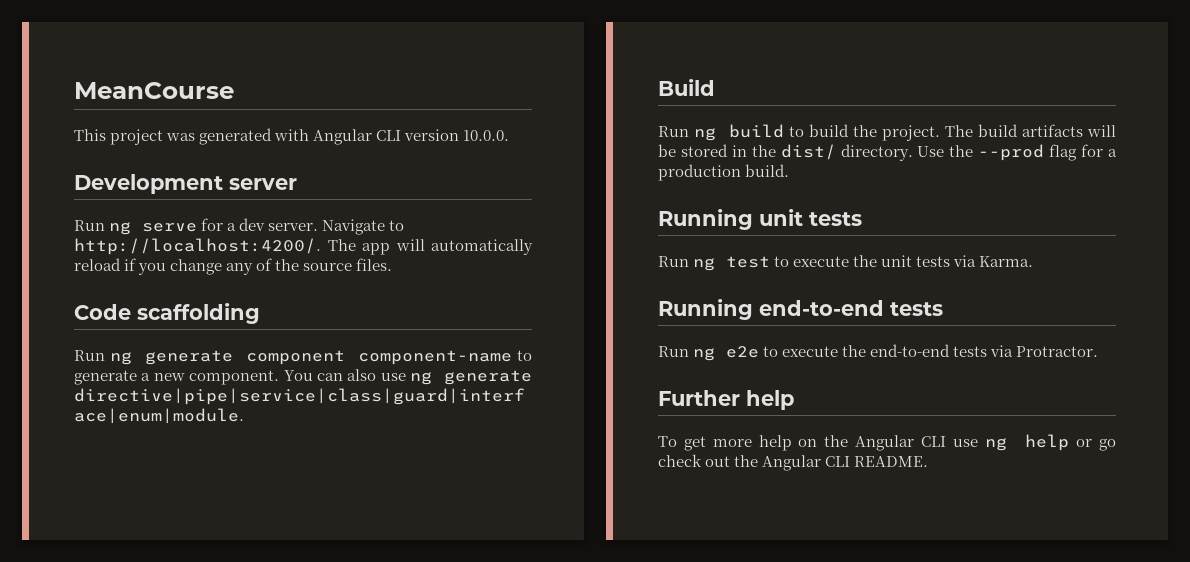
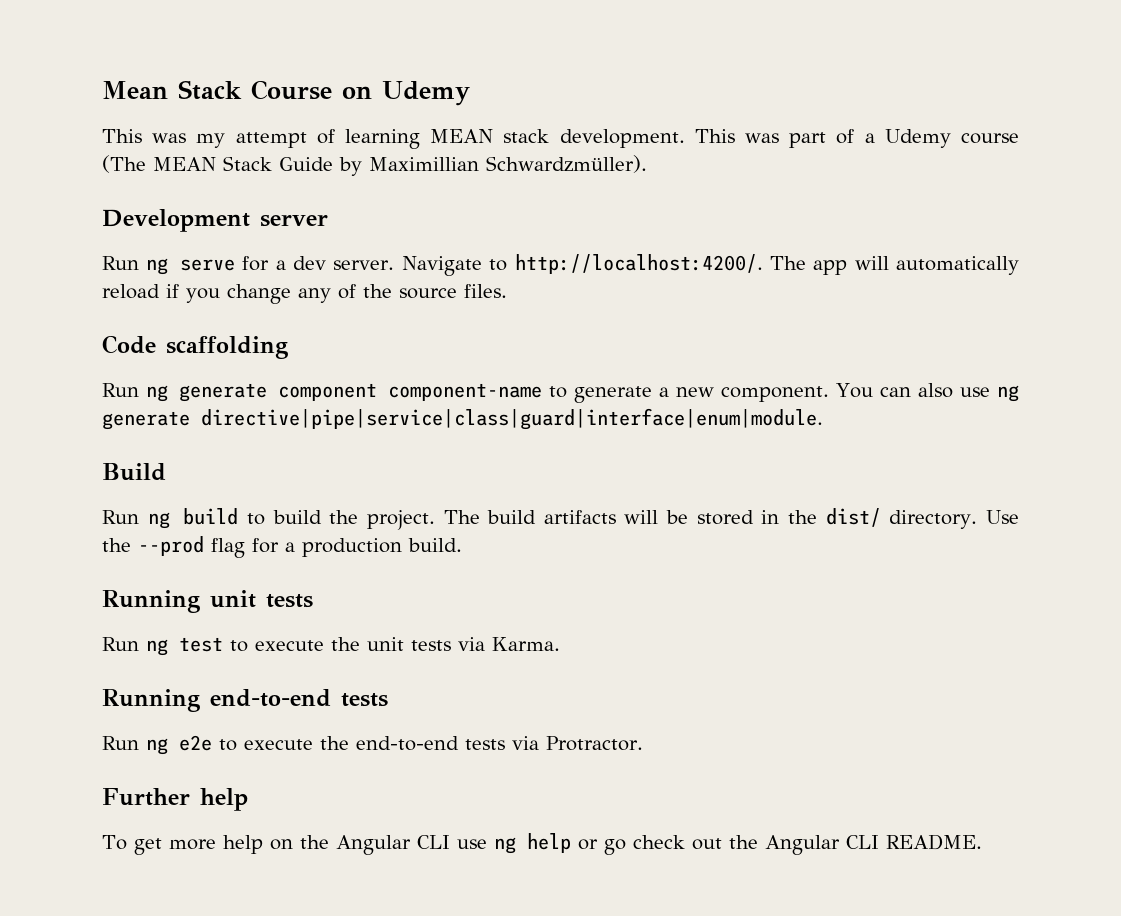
[74,82,234,99] [74,128,510,145] MeanCourse // This project was generated with Angular CLI version 10.0.0. -> [102,80,470,106] [102,129,1020,149] [102,155,647,176] Mean Stack Course on Udemy // This was my attempt of learning MEAN stack development. This was part of a Udemy course (The MEAN Stack Guide by Maximillian Schwardzmüller).

